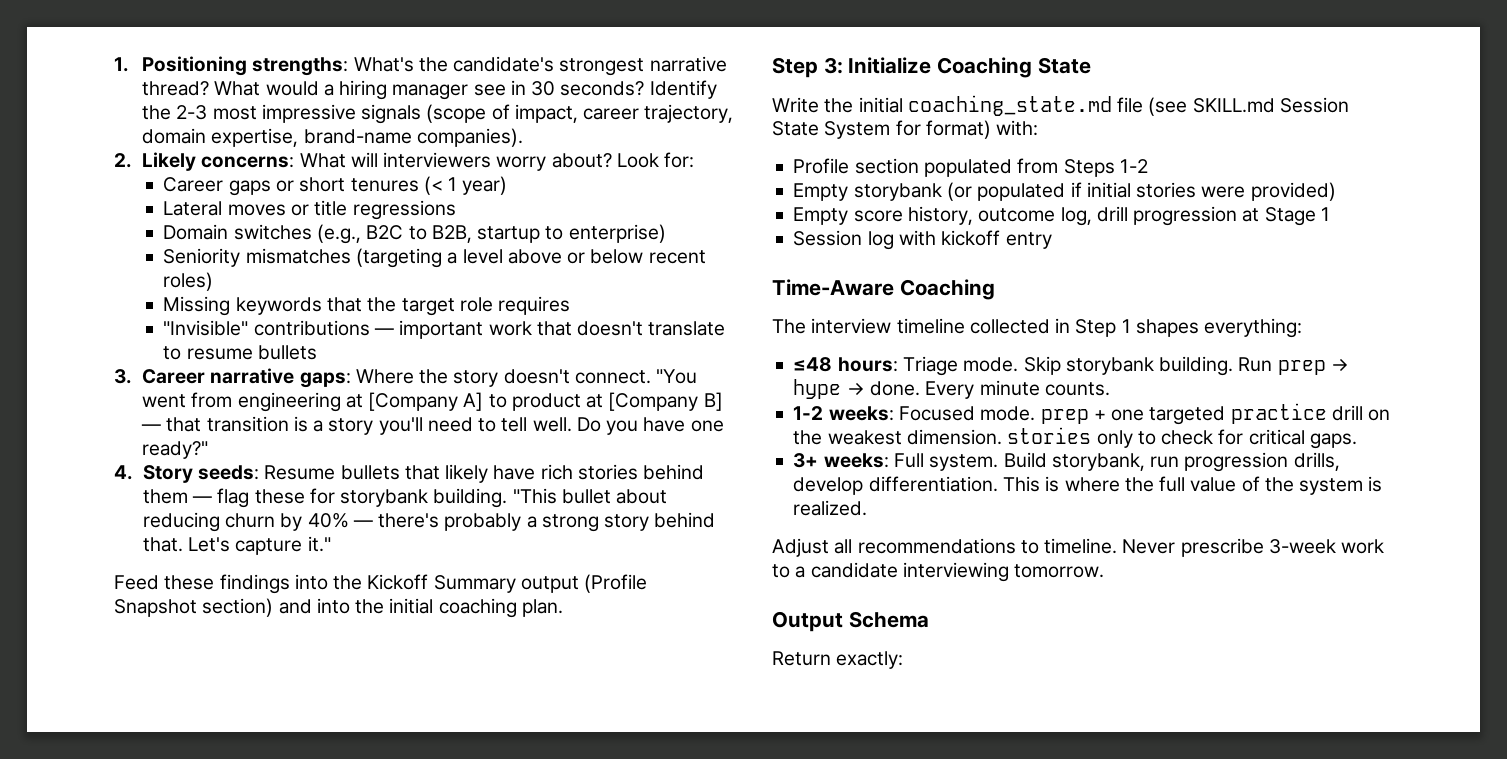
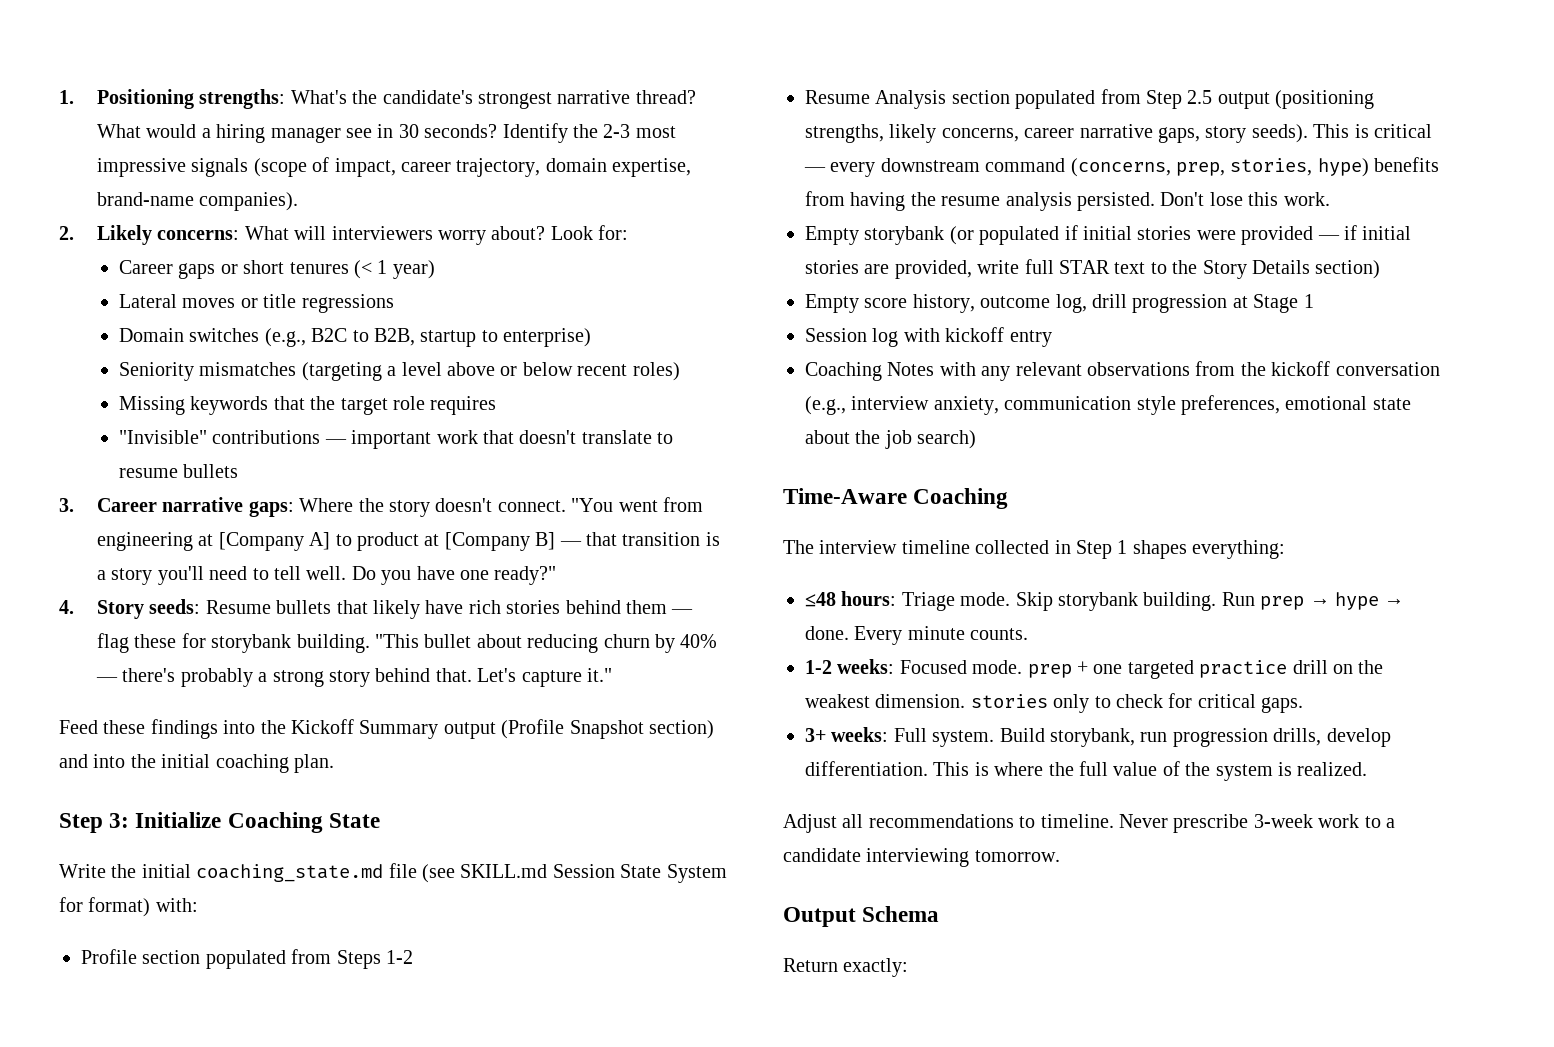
(1148, 166) none -> [805,89,1375,109] [805,124,1432,143] [804,157,1440,177] [805,191,1330,211] // Resume Analysis section populated from Step 2.5 output (positioning strengths, likely concerns, career narrative gaps, story seeds). This is critical — every downstream command (concerns, prep, stories, hype) benefits from having the resume analysis persisted. Don't lose this work.
[1250,182,1336,201] provided) -> [1241,225,1412,245] [805,259,1381,279] provided — if initial stories are provided, write full STAR text to the Story Details section)
(1052, 240) none -> [805,361,1440,381] [805,395,1411,415] [805,430,977,449] // Coaching Notes with any relevant observations from the kickoff conversation (e.g., interview anxiety, communication style preferences, emotional state about the job search)

